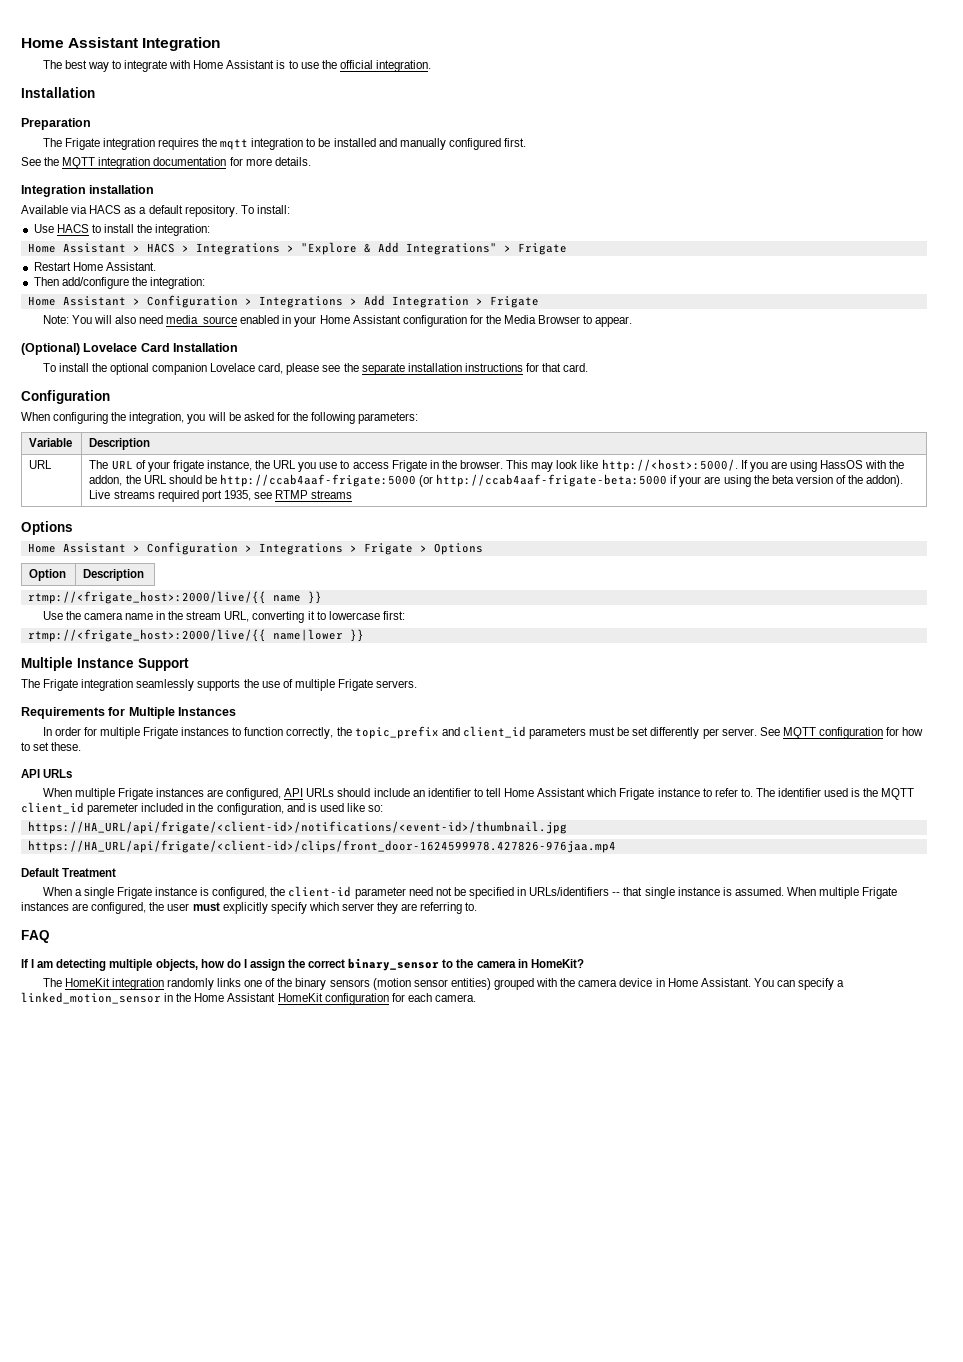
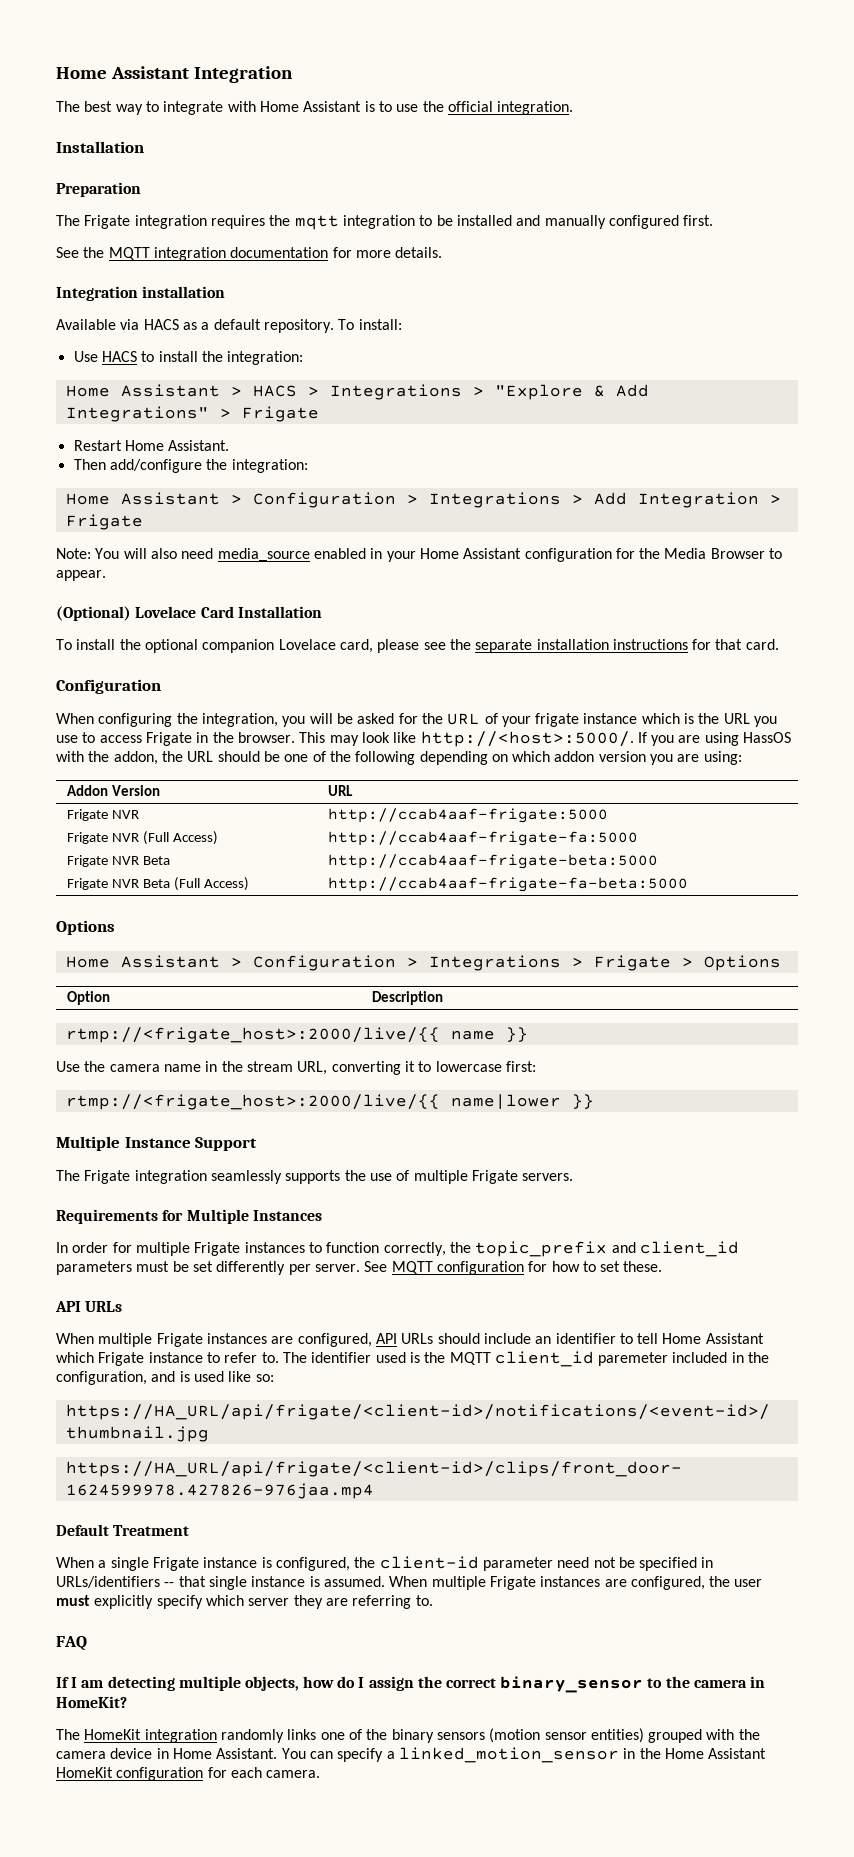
[311,412,419,424] [29,438,73,447] [89,438,151,450] [29,460,53,469] [89,460,109,469] following parameters: // Variable | Description // URL | The -> (443, 718) none
[206,460,252,471] instance, -> [583,713,695,724] instance which is
[219,474,904,487] [89,490,353,502] http://ccab4aaf-frigate:5000 (or http://ccab4aaf-frigate-beta:5000 if your are using the beta version of the addon). Live streams required port 1935, see RTMP streams -> [284,751,742,765] [66,785,160,796] [327,785,353,796] [66,809,139,821] [327,808,608,823] [66,831,218,845] [327,831,638,846] [66,855,170,867] [327,854,658,869] [66,877,249,891] [327,877,688,892] one of the following depending on which addon version you are using: // Addon Version | URL // Frigate NVR | http://ccab4aaf-frigate:5000 // Frigate NVR (Full Access) | http://ccab4aaf-frigate-fa:5000 // Frigate NVR Beta | http://ccab4aaf-frigate-beta:5000 // Frigate NVR Beta (Full Access) | http://ccab4aaf-frigate-fa-beta:5000

